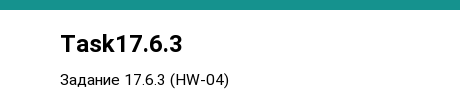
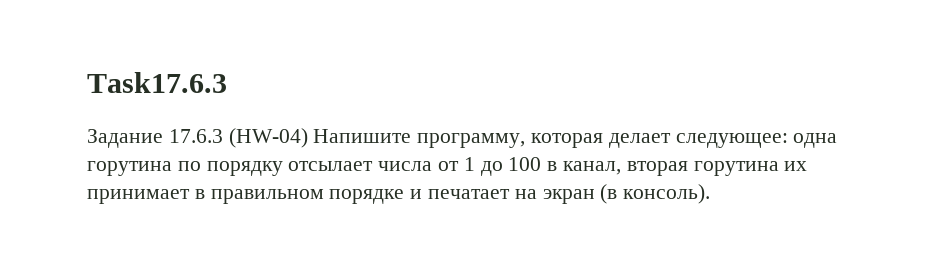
(230, 81) none -> [313,129,838,148] [87,157,808,176] [87,184,711,204] Напишите программу, которая делает следующее: одна горутина по порядку отсылает числа от 1 до 100 в канал, вторая горутина их принимает в правильном порядке и печатает на экран (в консоль).

